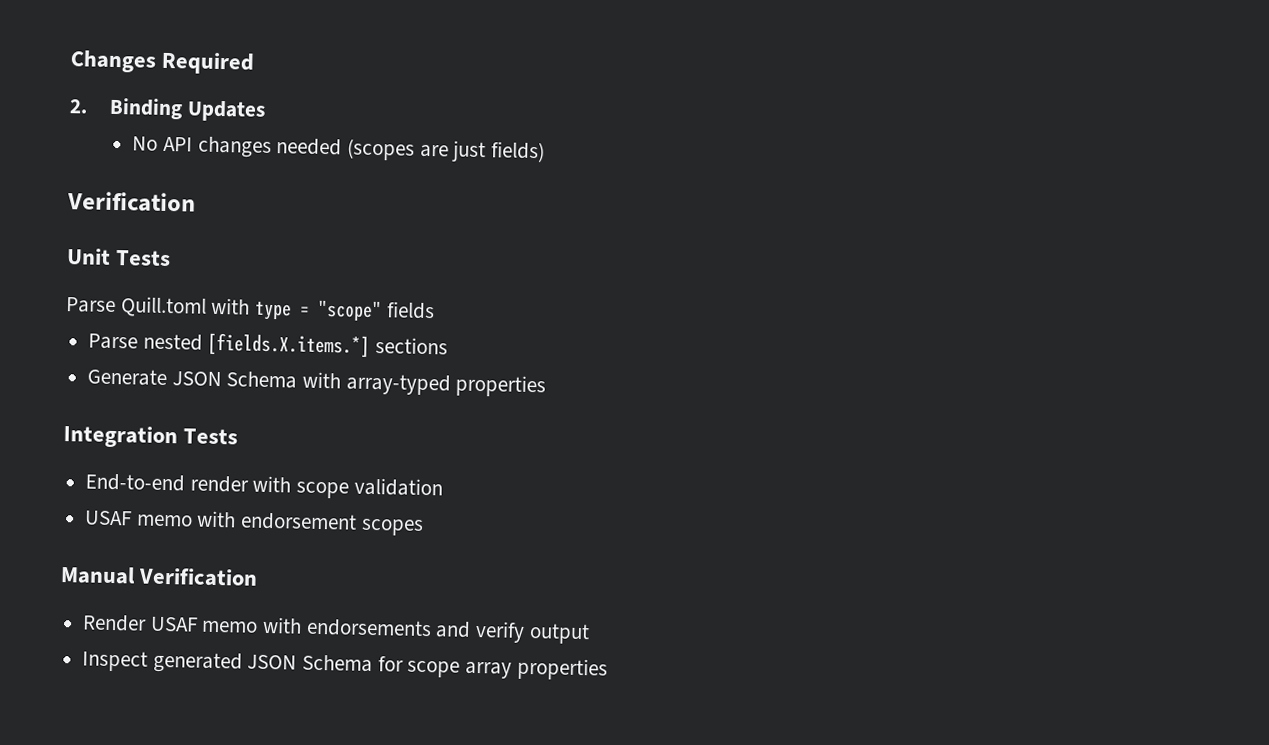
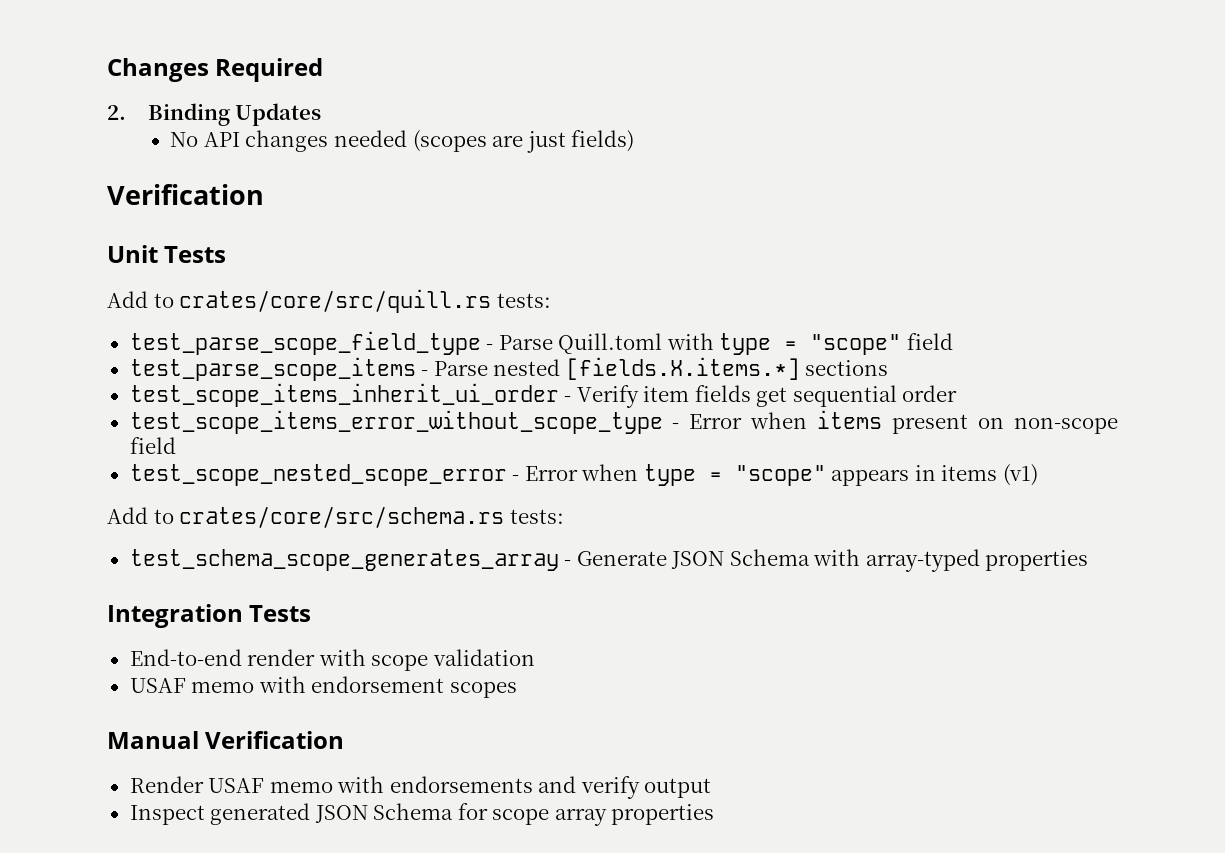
(172, 258) none -> [107,289,551,313] [129,331,494,355] Add to crates/core/src/quill.rs tests: // test_parse_scope_field_type -
[385,301,435,320] fields // -> [906,333,953,350] [129,357,429,381] field // test_parse_scope_items -
(449, 346) none -> [129,383,958,408] [129,410,1118,434] [129,437,176,454] [129,464,1038,486] [107,506,564,528] [129,549,572,571] test_scope_items_inherit_ui_order - Verify item fields get sequential order // test_scope_items_error_without_scope_type - Error when items present on non-scope field // test_scope_nested_scope_error - Error when type = "scope" appears in items (v1) // Add to crates/core/src/schema.rs tests: // test_schema_scope_generates_array -

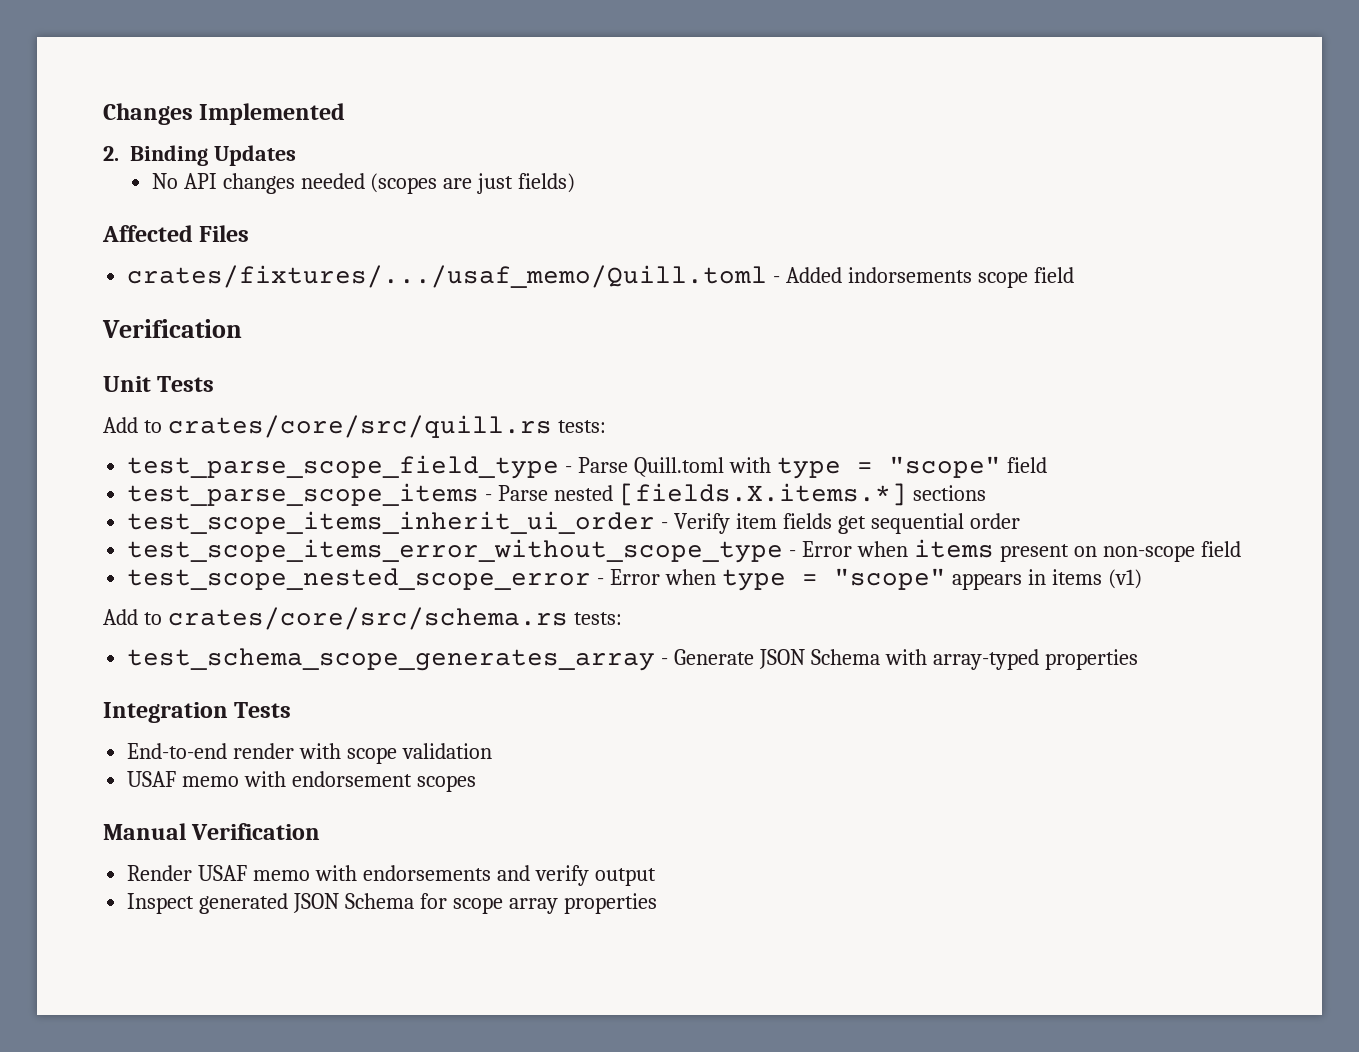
[215,58,324,82] Required -> [199,103,346,125] Implemented
(635, 141) none -> [102,225,250,242] [127,265,1074,288] // Affected Files // crates/fixtures/.../usaf_memo/Quill.toml - Added indorsements scope field

